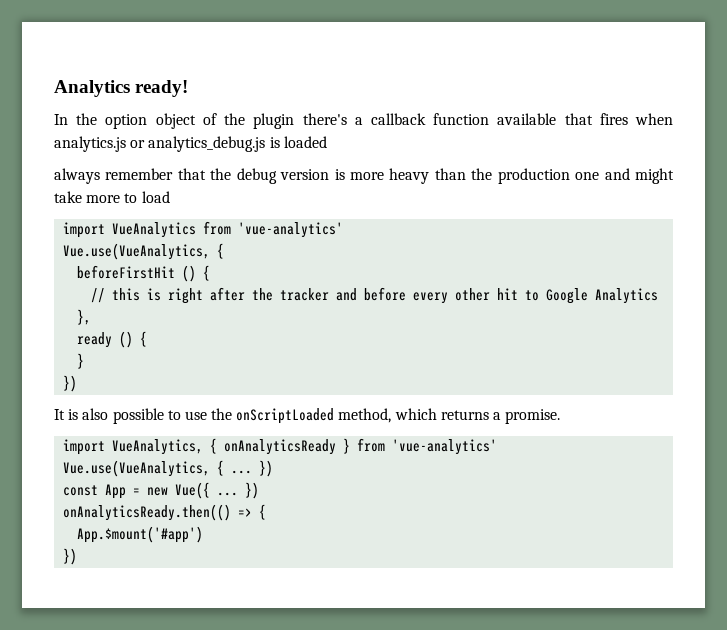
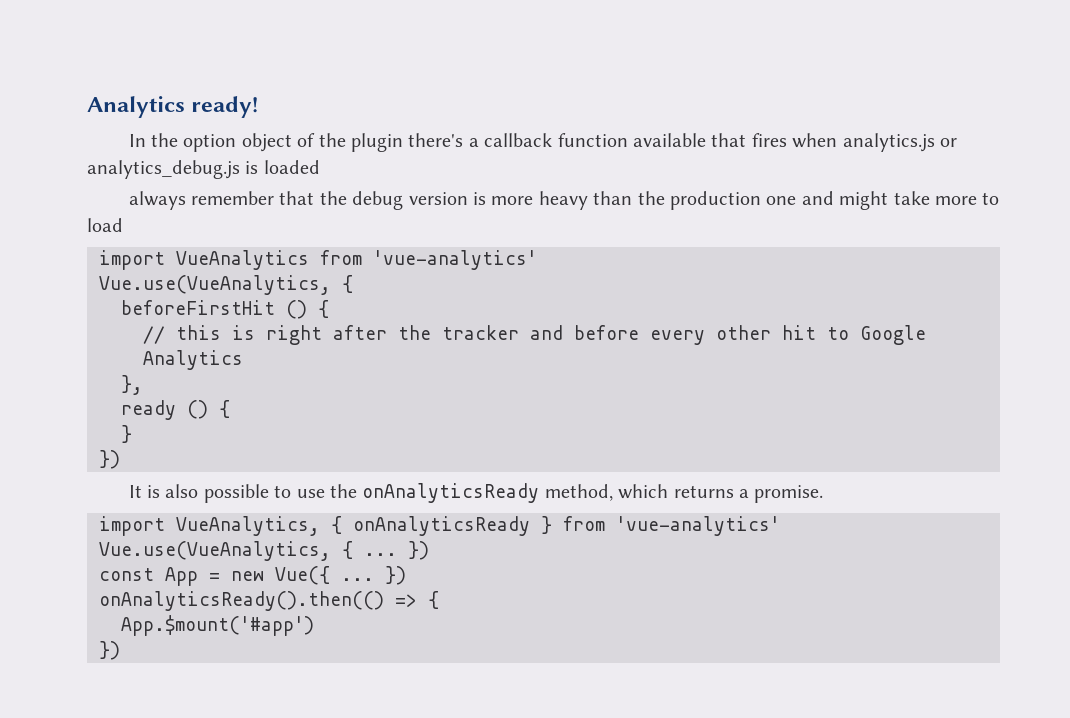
[236,408,335,424] onScriptLoaded -> [362,483,540,503] onAnalyticsReady
[63,504,232,521] onAnalyticsReady.then(() -> [99,591,384,611] onAnalyticsReady().then(()

